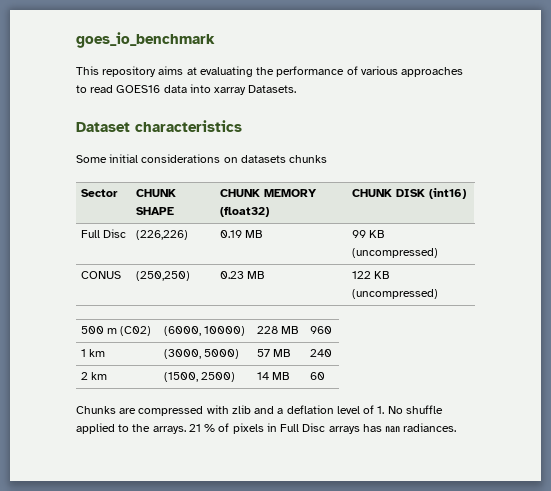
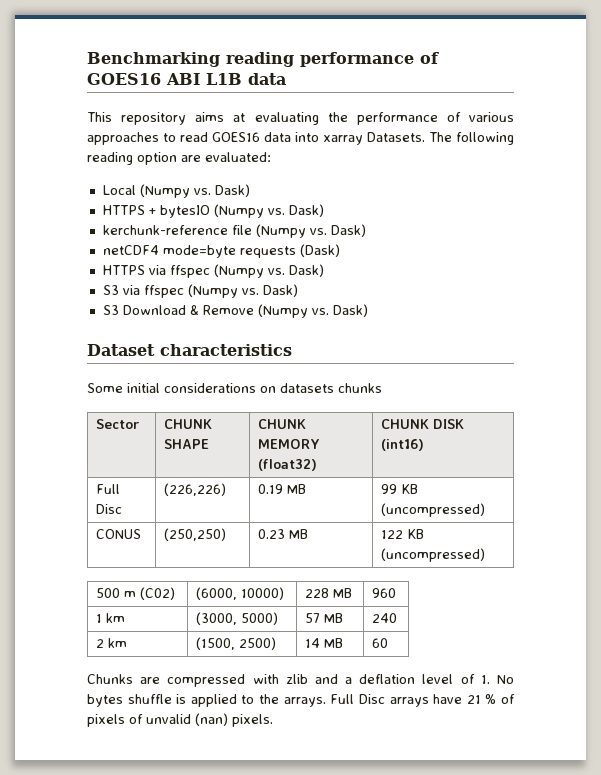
[76,32,215,48] goes_io_benchmark -> [87,52,439,67] [87,73,286,85] Benchmarking reading performance of GOES16 ABI L1B data
(297, 89) none -> [429,132,514,145] [87,152,271,165] [102,184,250,198] [102,204,324,218] [102,224,366,238] [102,244,340,258] [102,264,324,278] [102,284,298,298] [102,304,368,318] The following reading option are evaluated: // Local (Numpy vs. Dask) // HTTPS + bytesIO (Numpy vs. Dask) // kerchunk-reference file (Numpy vs. Dask) // netCDF4 mode=byte requests (Dask) // HTTPS via ffspec (Numpy vs. Dask) // S3 via ffspec (Numpy vs. Dask) // S3 Download & Remove (Numpy vs. Dask)
[405,405,443,414] shuffle -> [87,694,187,707] bytes shuffle is
[188,423,457,434] 21 % of pixels in Full Disc arrays has nan radiances. -> [330,694,516,707] [87,713,273,727] Full Disc arrays have 21 % of pixels of unvalid (nan) pixels.

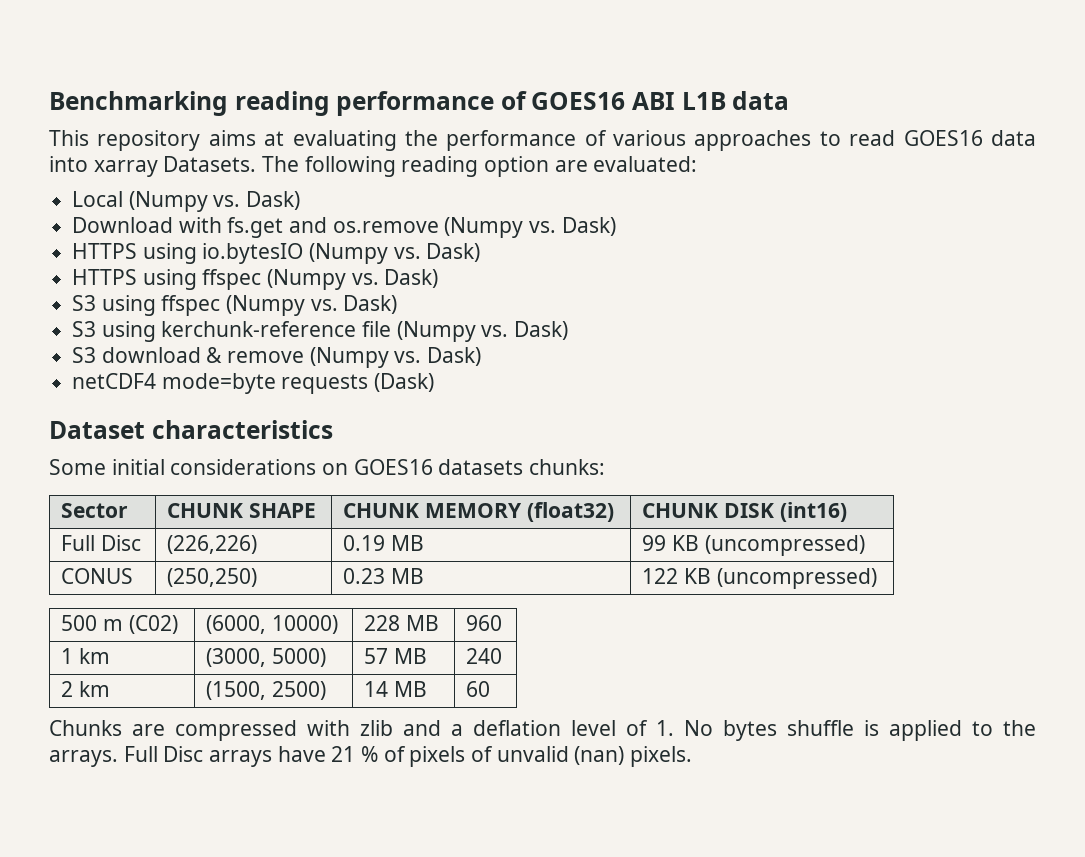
[102,204,324,218] HTTPS + bytesIO (Numpy vs. Dask) // -> [72,217,616,238] [72,243,481,264] [72,269,439,290] [72,295,398,316] [72,321,156,342] Download with fs.get and os.remove (Numpy vs. Dask) // HTTPS using io.bytesIO (Numpy vs. Dask) // HTTPS using ffspec (Numpy vs. Dask) // S3 using ffspec (Numpy vs. Dask) // S3 using
[102,244,340,258] [102,264,324,278] [102,284,298,298] [102,304,368,318] netCDF4 mode=byte requests (Dask) // HTTPS via ffspec (Numpy vs. Dask) // S3 via ffspec (Numpy vs. Dask) // S3 Download & Remove (Numpy vs. Dask) -> [72,347,482,368] [72,373,435,394] S3 download & remove (Numpy vs. Dask) // netCDF4 mode=byte requests (Dask)
[280,383,382,393] datasets chunks -> [353,459,606,475] GOES16 datasets chunks:

